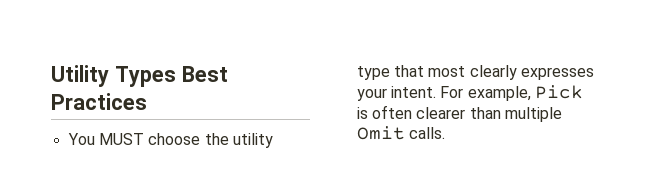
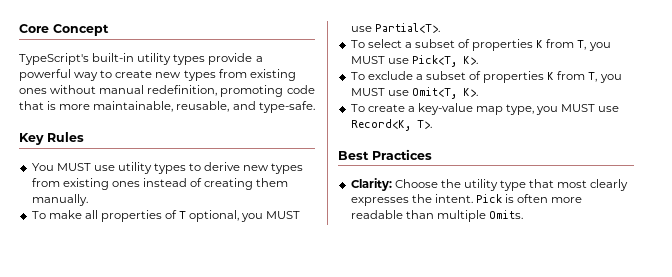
[51,65,176,87] Utility Types -> [19,24,109,36] [19,53,263,65] [19,69,296,81] [19,85,315,97] [19,101,315,113] [19,132,84,145] [31,162,304,174] [31,178,289,190] [31,194,88,206] [31,210,301,222] [350,23,440,33] [350,39,611,51] [350,55,478,67] [350,71,622,83] [350,87,478,99] [350,103,620,115] [350,119,432,131] Core Concept // TypeScript's built-in utility types provide a powerful way to create new types from existing ones without manual redefinition, promoting code that is more maintainable, reusable, and type-safe. // Key Rules // You MUST use utility types to derive new types from existing ones instead of creating them manually. // To make all properties of T optional, you MUST use Partial<T>. // To select a subset of properties K from T, you MUST use Pick<T, K>. // To exclude a subset of properties K from T, you MUST use Omit<T, K>. // To create a key-value map type, you MUST use Record<K, T>. //
[67,133,201,145] You MUST choose -> [350,178,438,191] Clarity: Choose
[356,85,583,101] [356,105,562,122] [356,126,445,140] your intent. For example, Pick is often clearer than multiple Omit calls. -> [411,194,583,203] [350,210,523,222] the intent. Pick is often more readable than multiple Omits.

